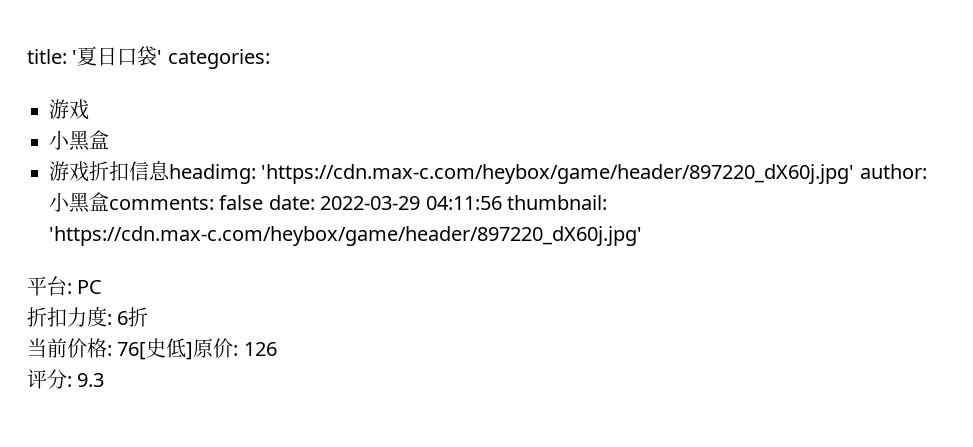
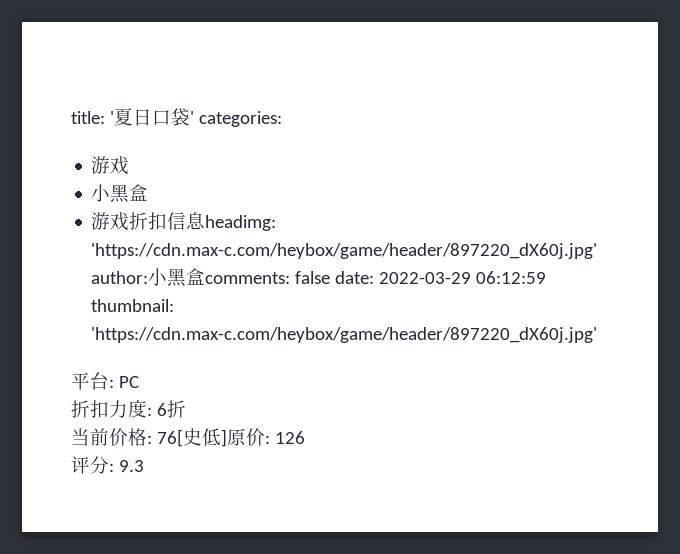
[425,196,502,210] 04:11:56 -> [476,271,547,284] 06:12:59

